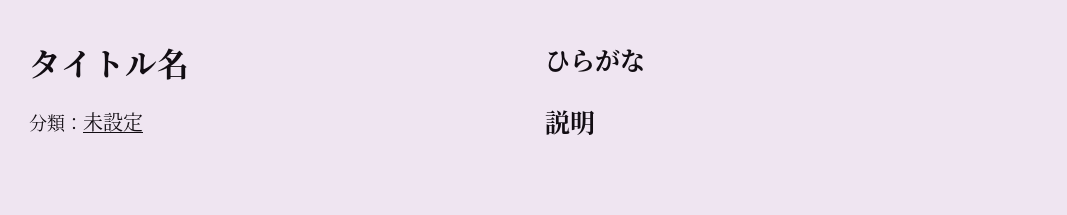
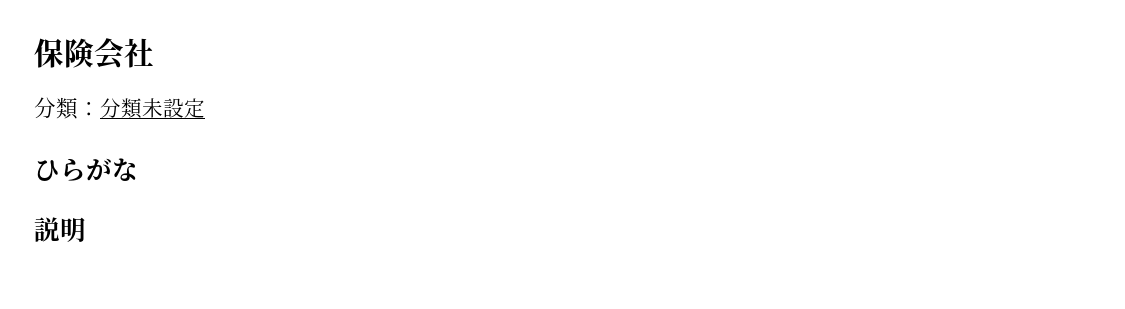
[29,48,189,80] タイトル名 -> [34,38,154,70] 保険会社
(83, 124) none -> [100,98,142,119] 分類

